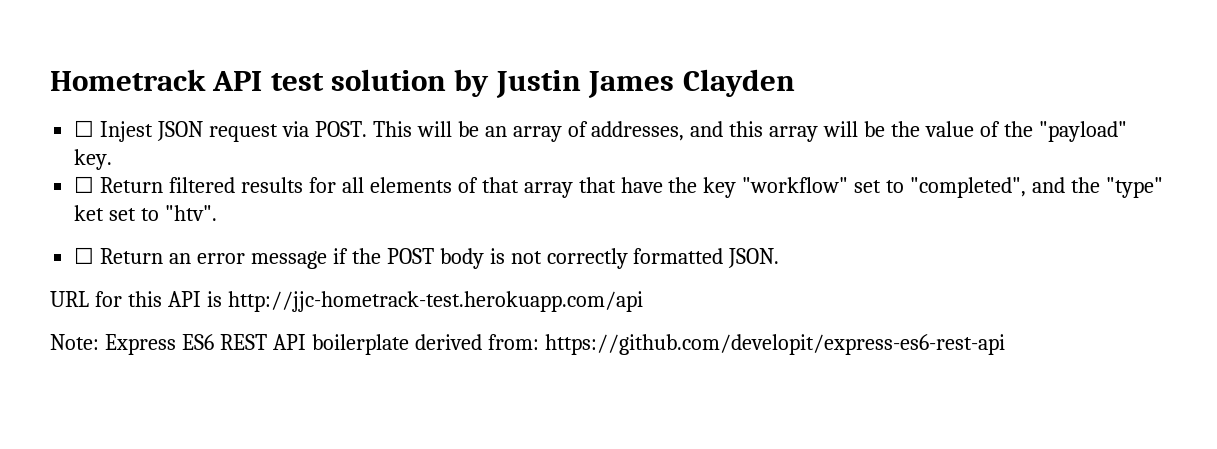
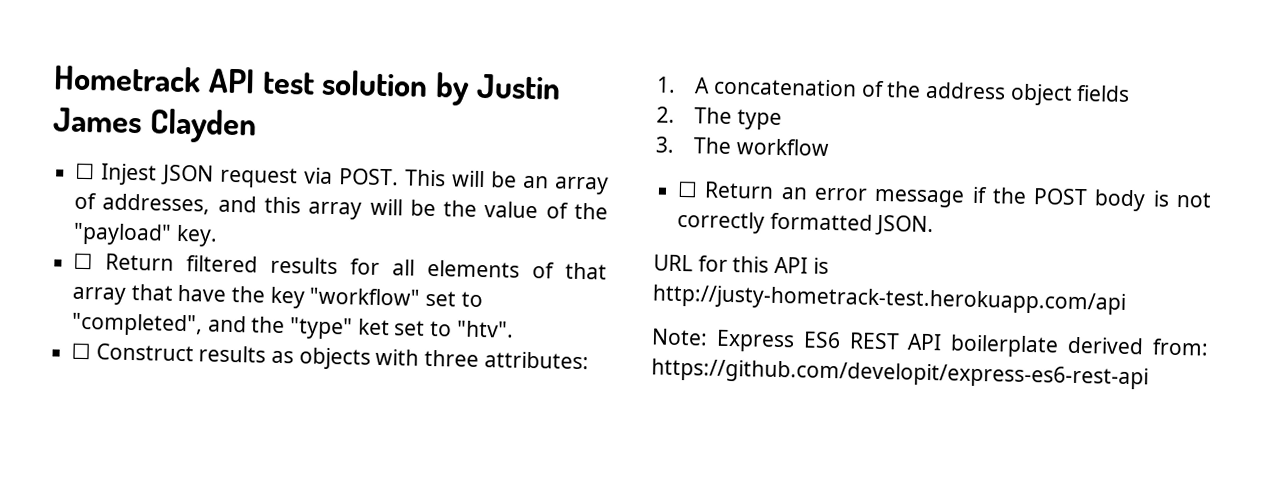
(218, 213) none -> [71,342,589,370] [656,76,1131,106] [656,106,783,131] [655,136,831,156] // ☐ Construct results as objects with three attributes: // 1. A concatenation of the address object fields // 2. The type // 3. The workflow
[227,291,643,312] http://jjc-hometrack-test.herokuapp.com/api -> [652,284,1126,315] http://justy-hometrack-test.herokuapp.com/api

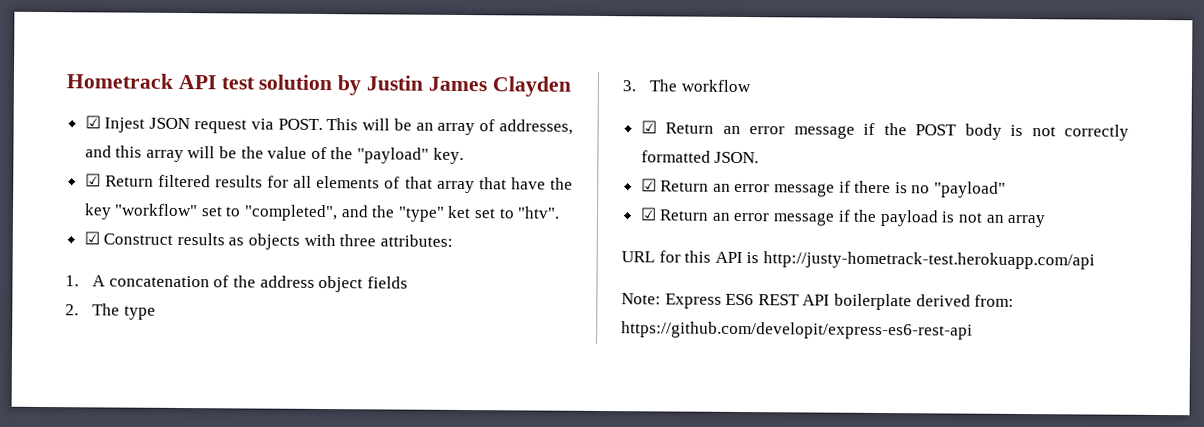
[75,162,96,180] ☐ -> [84,115,101,129] ☑
[73,252,94,270] ☐ -> [84,173,101,187] ☑
[71,342,92,360] ☐ -> [83,231,100,245] ☑
[677,180,699,198] ☐ -> [640,120,657,134] ☑
(935, 225) none -> [640,178,1007,198] [639,207,1046,228] // ☑ Return an error message if there is no "payload" // ☑ Return an error message if the payload is not an array

